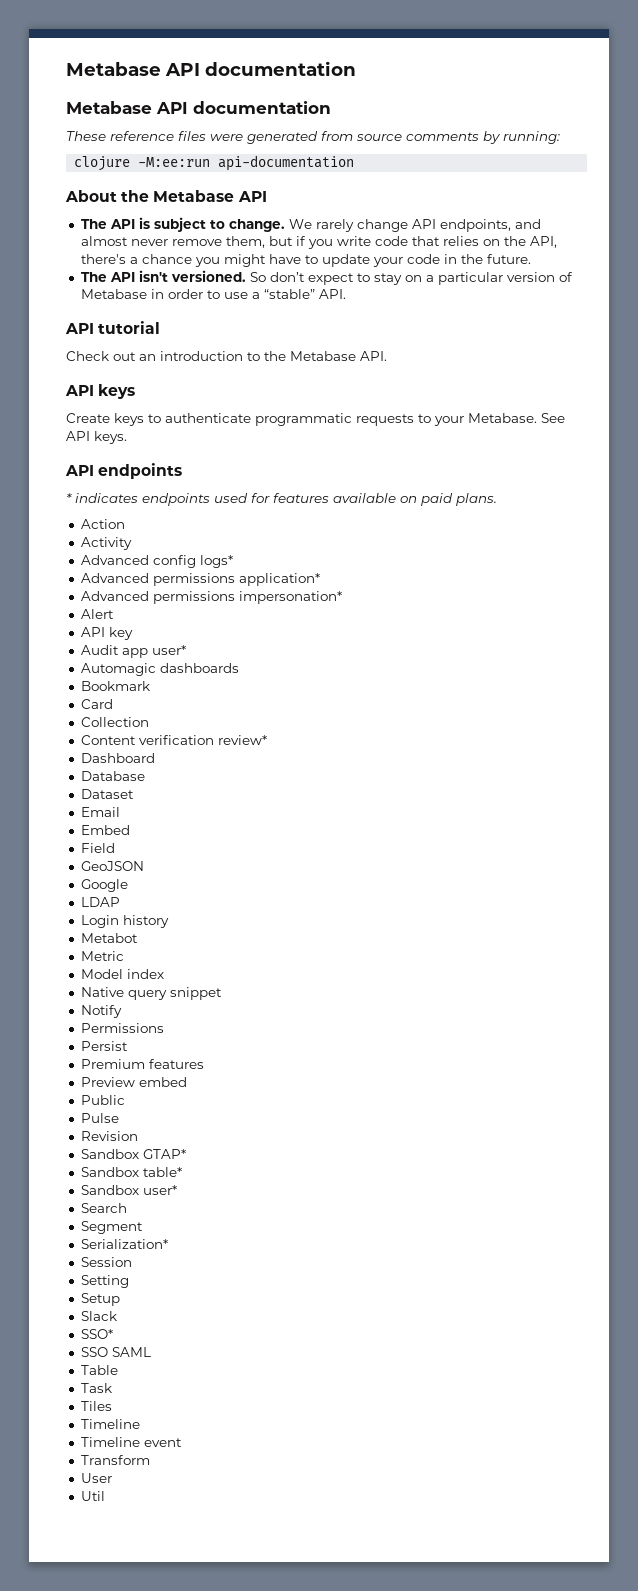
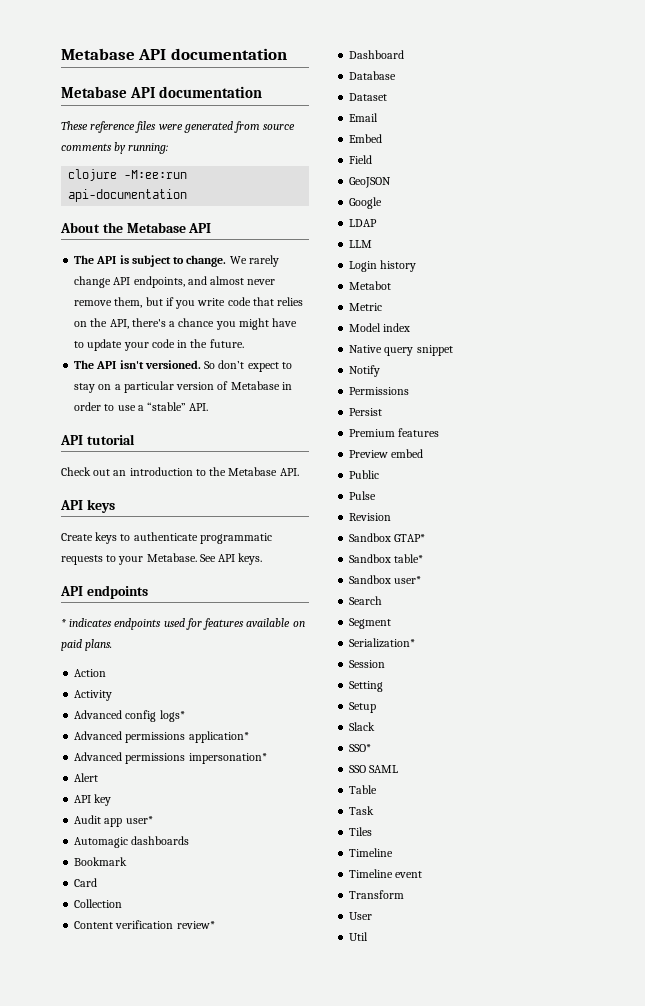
(120, 902) none -> [349,240,373,248] // LLM

